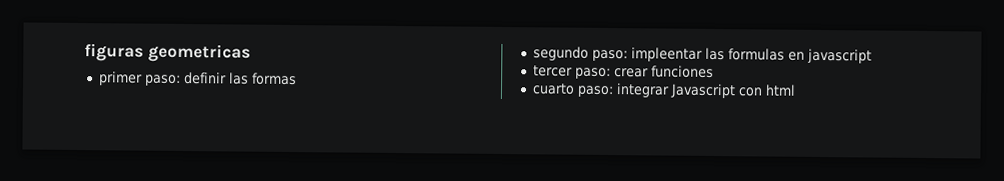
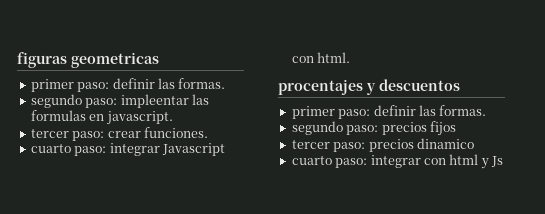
[251,72,297,86] formas -> [178,78,226,89] formas.
[806,48,872,64] javascript -> [106,111,173,125] javascript.
[650,65,714,78] funciones -> [143,127,208,138] funciones.
[764,84,796,96] html -> [317,52,351,63] [278,79,460,95] [291,105,487,119] [291,121,456,136] [291,138,474,152] [291,154,503,169] html. // procentajes y descuentos // primer paso: definir las formas. // segundo paso: precios fijos // tercer paso: precios dinamico // cuarto paso: integrar con html y Js

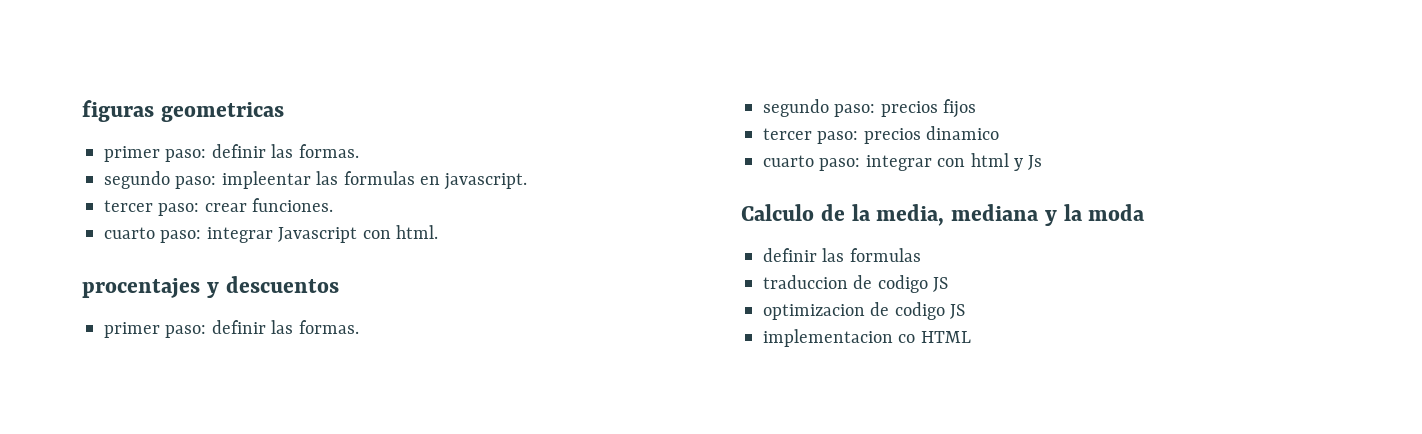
(503, 161) none -> [741,204,1146,226] [763,248,921,262] [763,275,949,293] [763,302,966,320] [763,329,971,347] // Calculo de la media, mediana y la moda // definir las formulas // traduccion de codigo JS // optimizacion de codigo JS // implementacion co HTML

